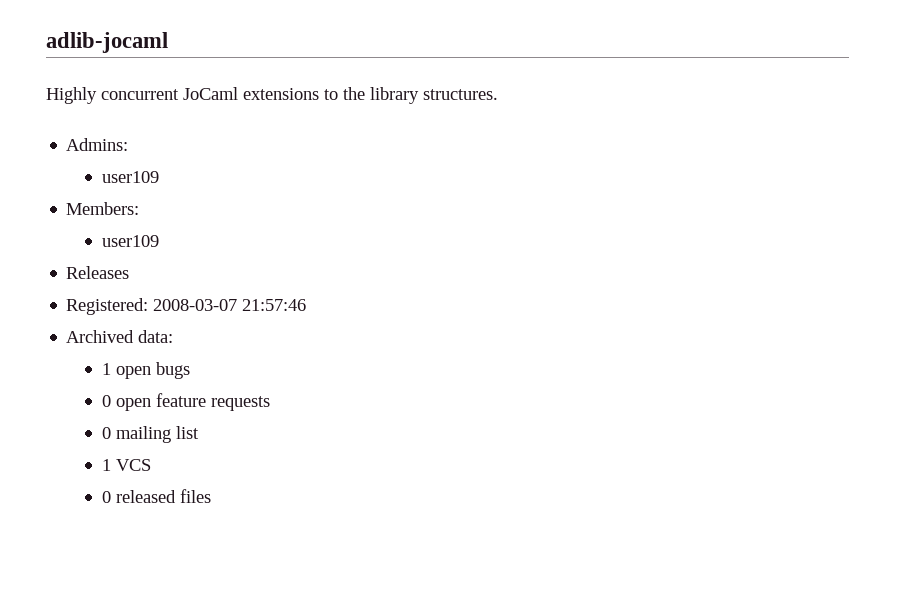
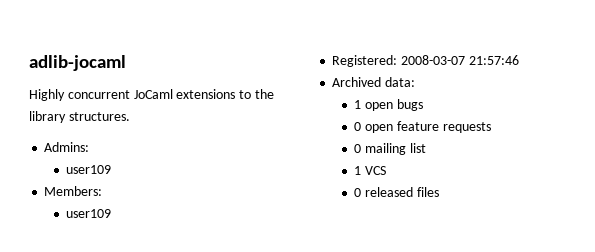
[66,266,130,279] // Releases -> (112, 213) none

